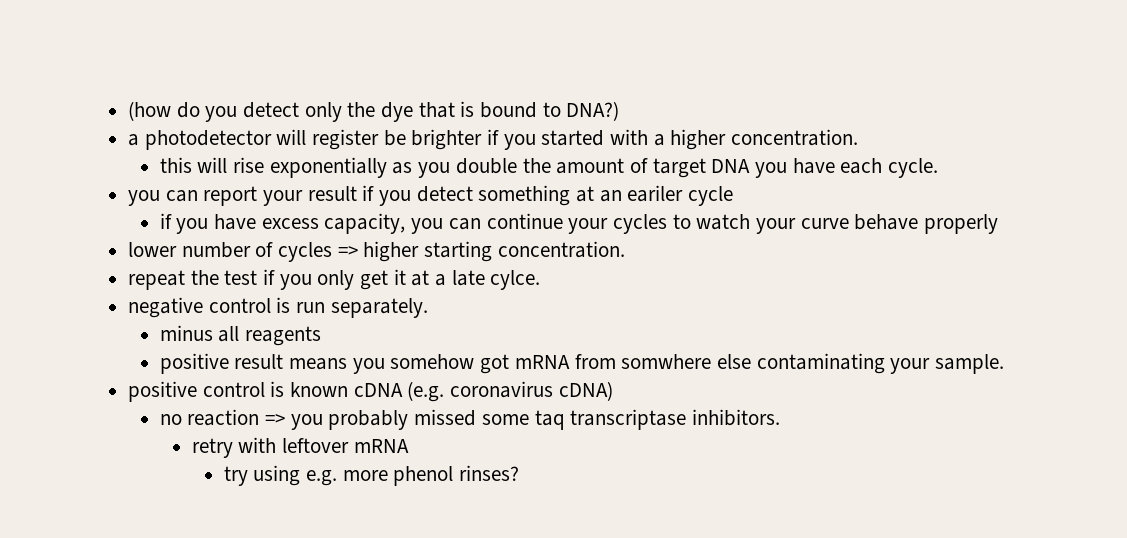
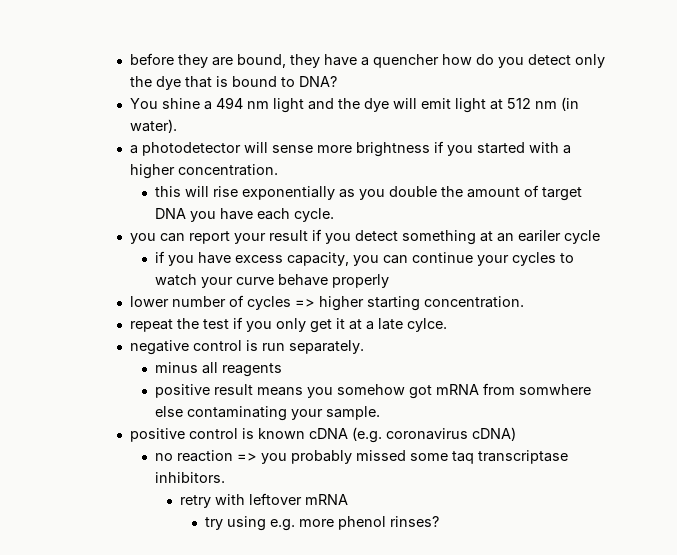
[127,101,171,121] (how -> [130,53,473,68] before they are bound, they have a quencher how
[566,101,620,121] DNA?) -> [299,76,338,87] [130,97,580,113] [130,119,178,133] DNA? // You shine a 494 nm light and the dye will emit light at 512 nm (in water).
[311,129,483,150] register be brighter -> [272,142,431,157] sense more brightness

